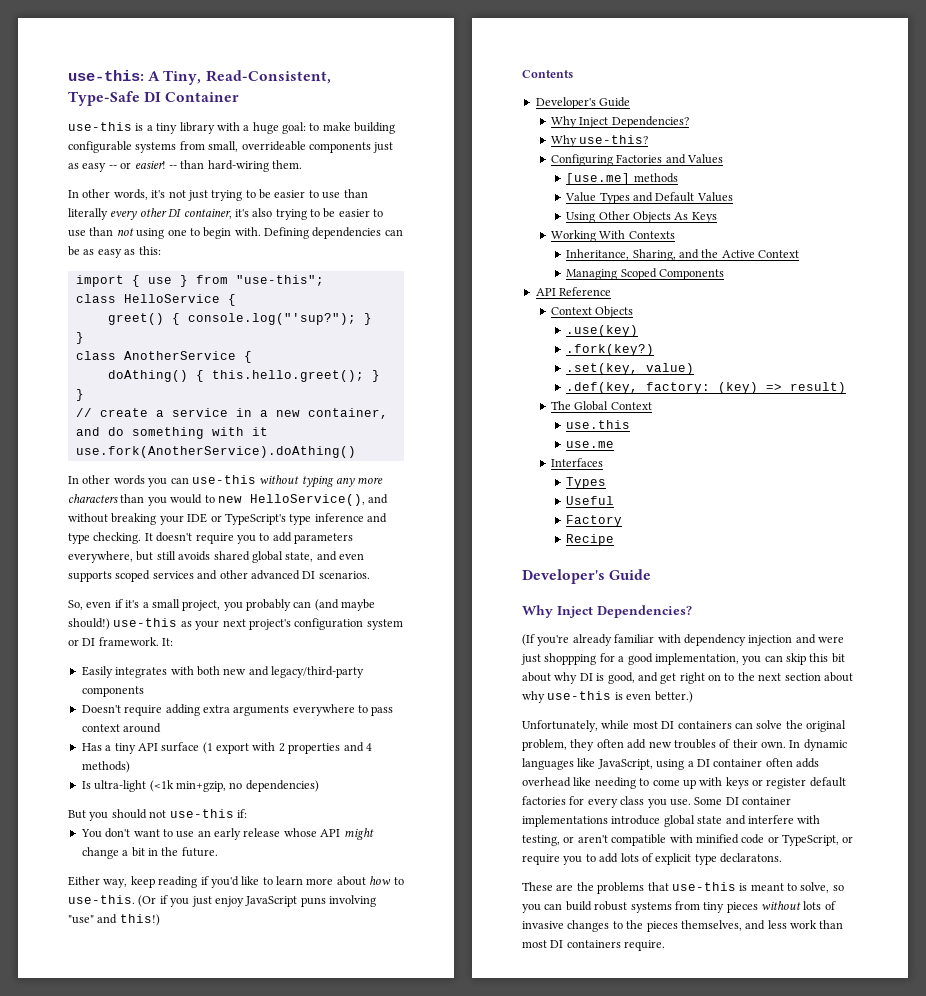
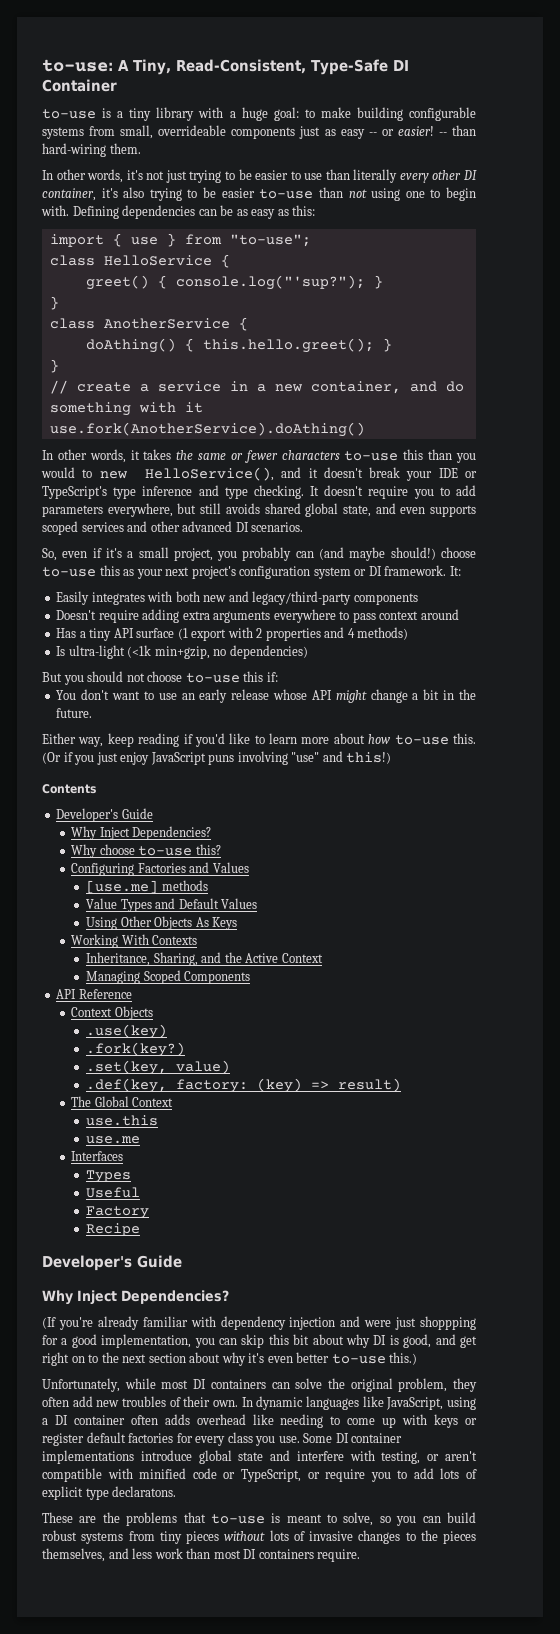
[68,70,144,81] use-this: -> [42,59,113,72] to-use:
[68,122,132,131] use-this -> [42,109,96,119] to-use
[373,209,384,217] [68,230,86,237] to use -> [259,189,314,199] to-use
[235,275,324,286] "use-this"; -> [229,234,311,247] "to-use";
[113,475,384,488] [68,494,118,503] words you can use-this without typing any more characters -> [89,449,424,463] words, it takes the same or fewer characters to-use this
[68,513,157,525] without breaking -> [308,467,401,478] it doesn't break
[113,618,178,627] use-this -> [441,547,477,558] [42,565,120,577] choose to-use this
[169,809,234,818] use-this -> [147,671,264,683] choose to-use this
[393,877,404,885] [68,895,135,904] to use-this. -> [394,733,476,745] to-use this.
[579,135,649,144] use-this? -> [99,844,221,856] choose to-use this?
[547,691,693,703] use-this is even better.) -> [248,1352,418,1365] it's even better to-use this.)
[671,882,736,891] use-this -> [210,1514,265,1524] to-use

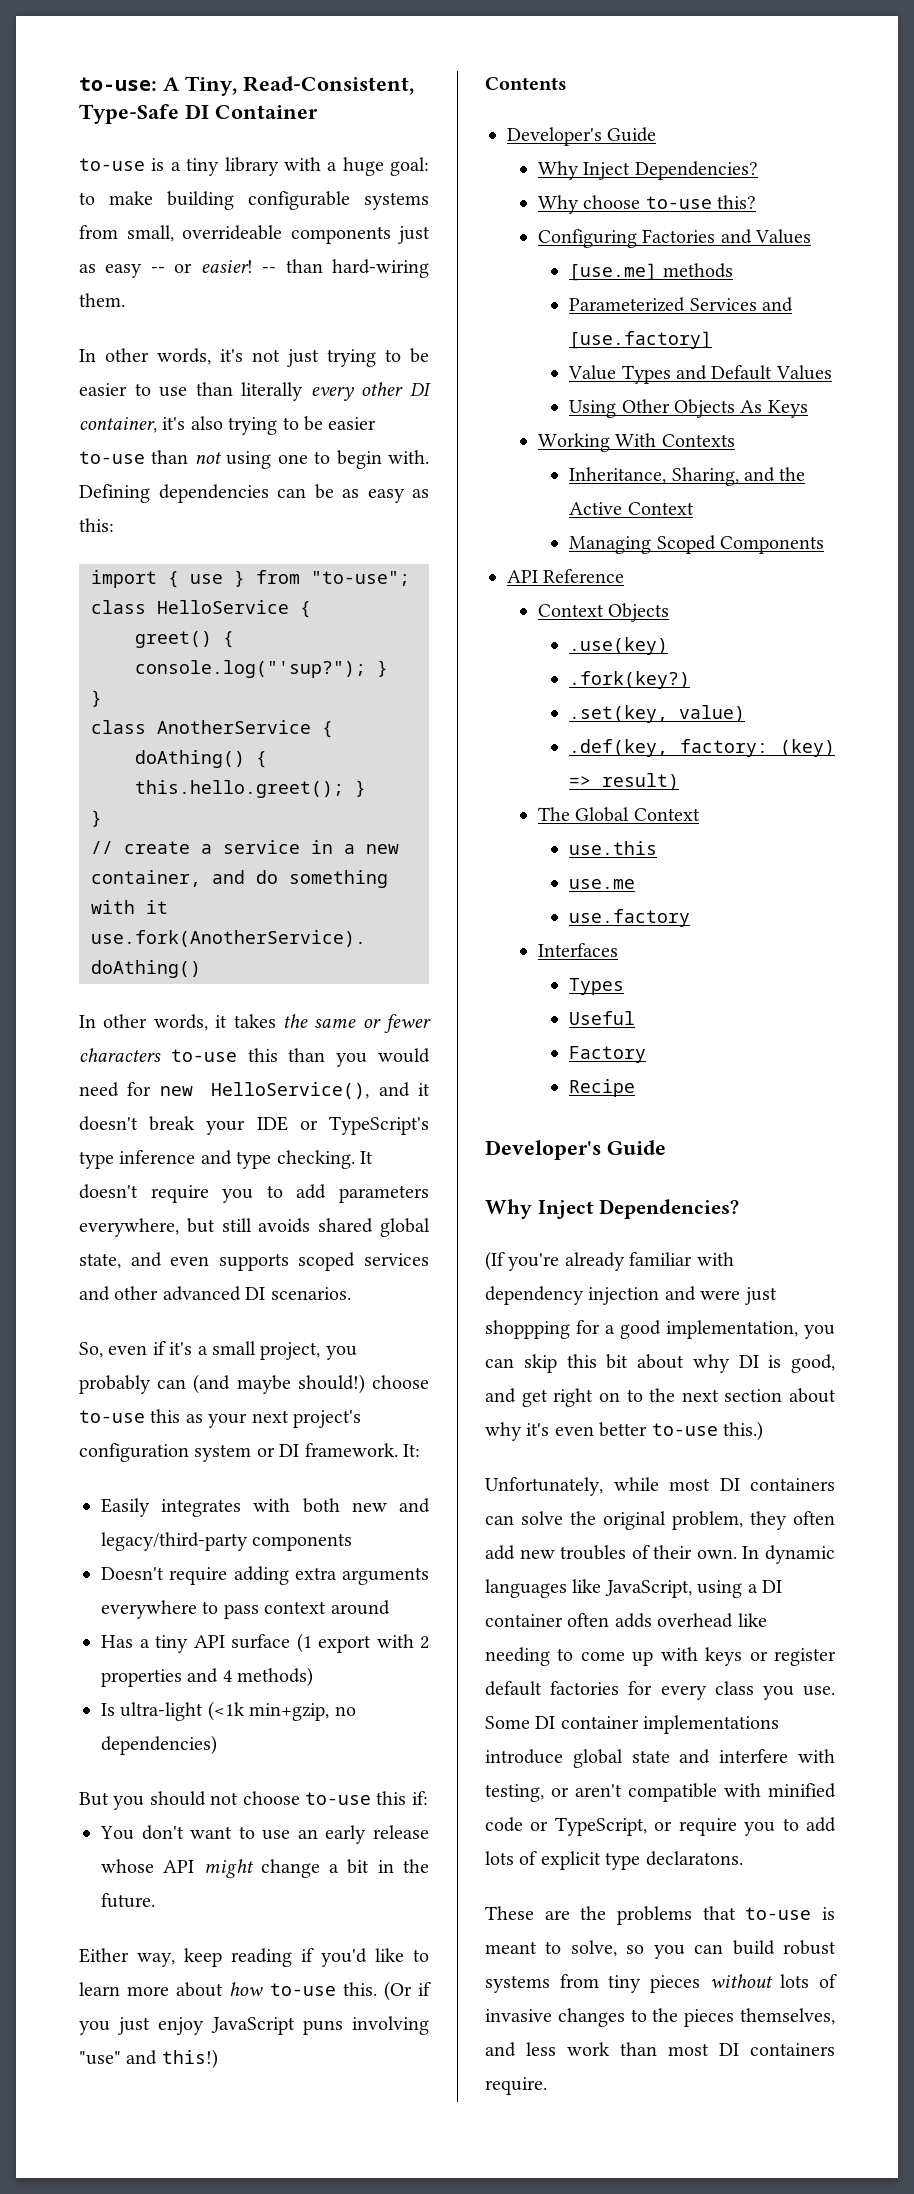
[82,469,93,478] to -> [79,1082,152,1097] need for
(208, 885) none -> [569,297,793,312] [569,331,713,349] // Parameterized Services and [use.factory]
(141, 1140) none -> [569,909,691,927] // use.factory

